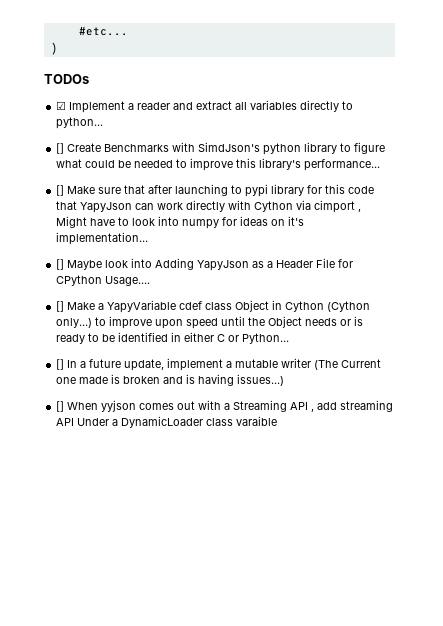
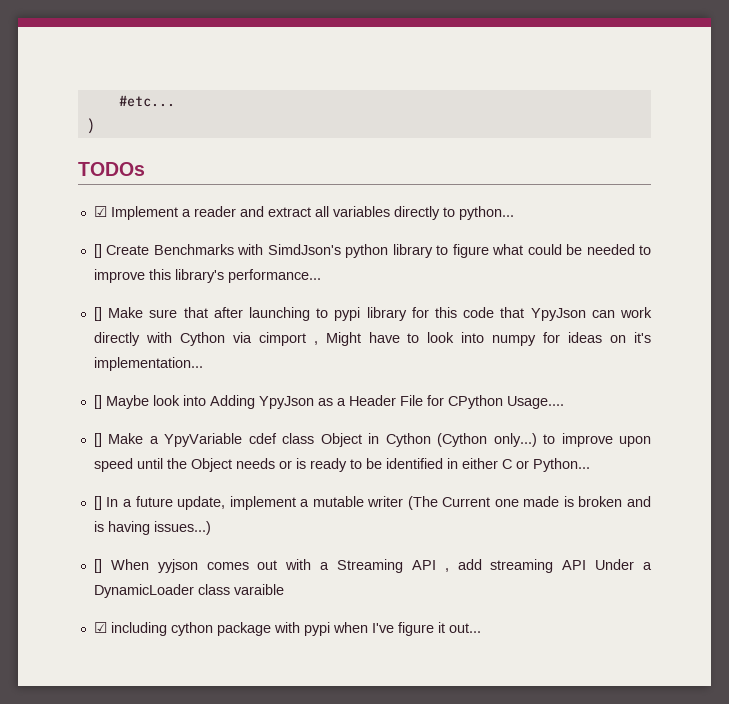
[80,202,133,213] YapyJson -> [530,308,586,321] YpyJson
[197,260,250,271] YapyJson -> [258,396,314,409] YpyJson
[107,300,177,313] YapyVariable -> [164,433,243,447] YpyVariable
(278, 421) none -> [93,622,481,636] // ☑ including cython package with pypi when I've figure it out...

